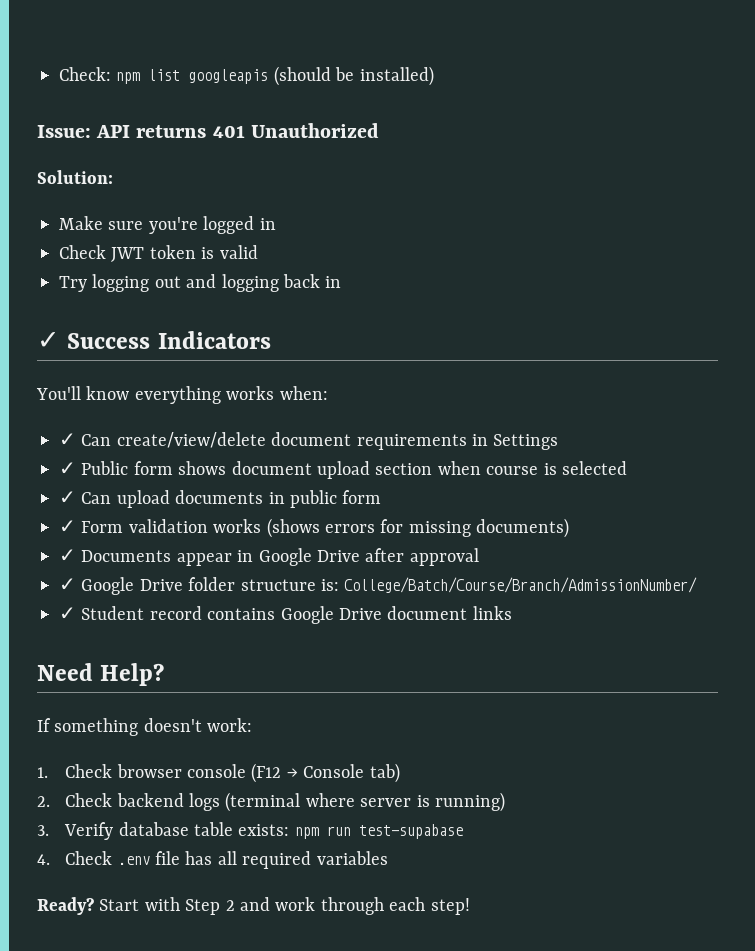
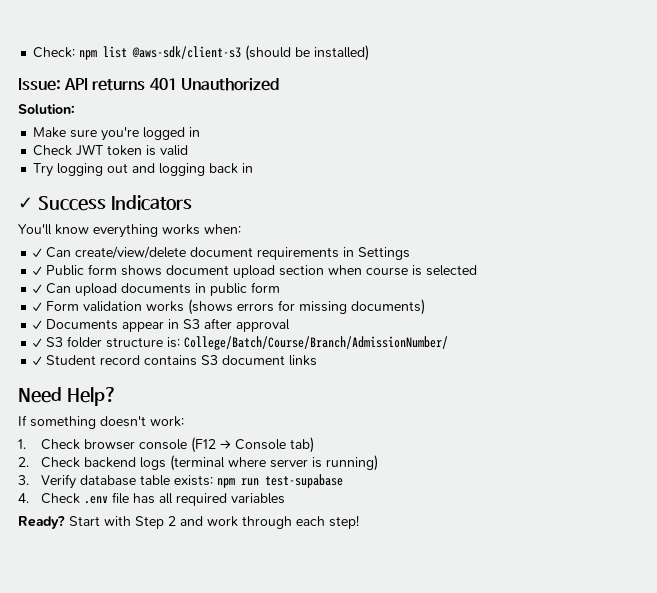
[188,69,269,84] googleapis -> [132,46,242,59] @aws-sdk/client-s3
[258,548,360,566] Google Drive -> [183,319,201,329] S3
[81,577,183,595] Google Drive -> [46,337,64,347] S3
[280,606,382,624] Google Drive -> [201,355,219,365] S3

